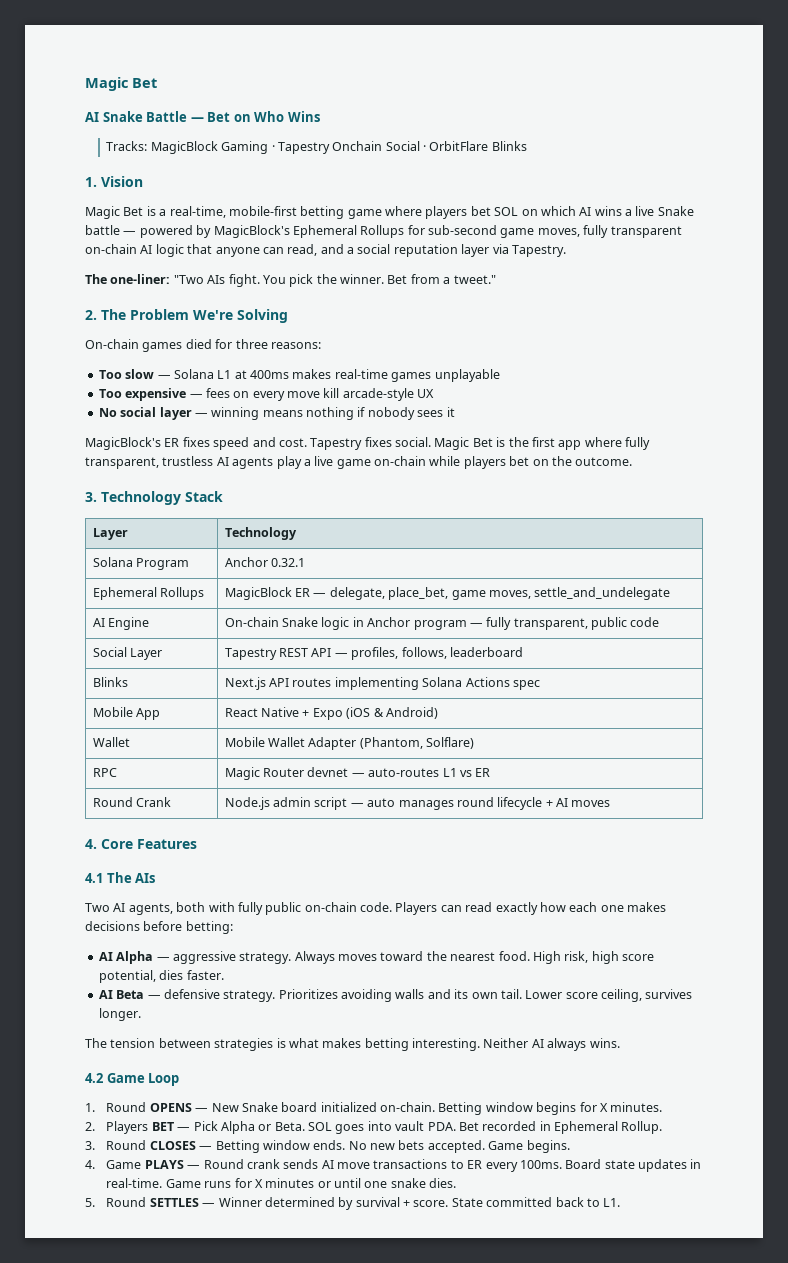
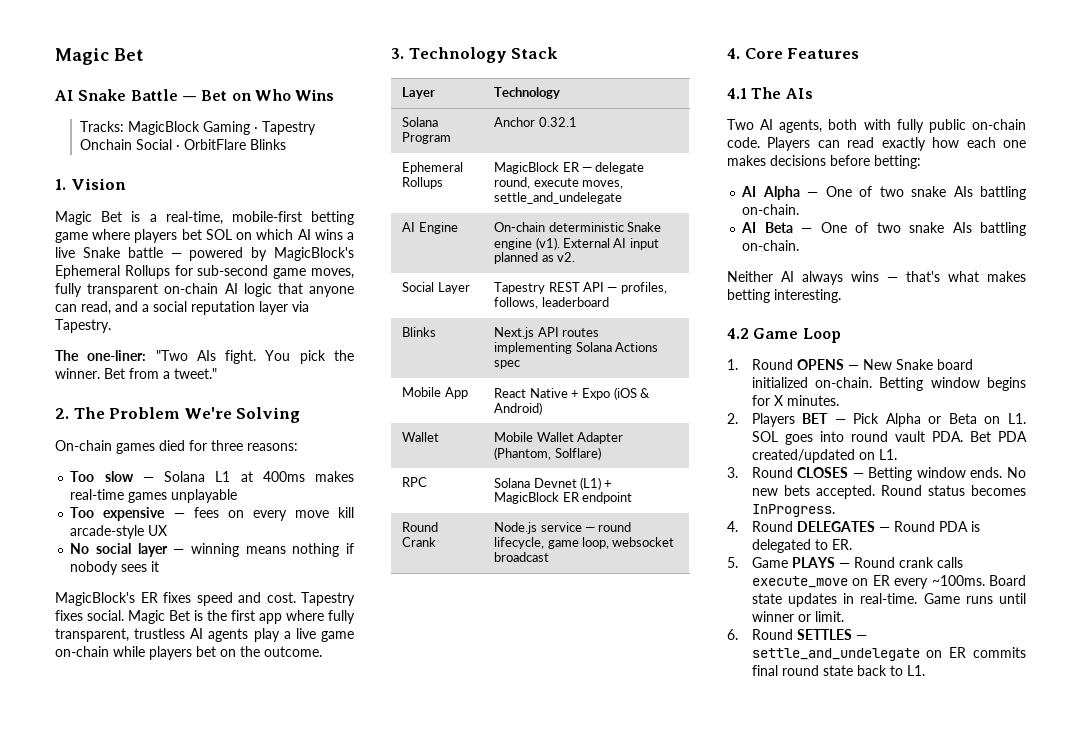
[329,587,486,600] delegate, place_bet, game -> [595,162,645,174] [494,177,579,189] delegate round, execute
[282,617,660,630] Snake logic in Anchor program — fully transparent, public code -> [548,222,661,232] [494,237,659,250] [494,252,575,264] deterministic Snake engine (v1). External AI input planned as v2.
[224,767,491,780] Magic Router devnet — auto-routes L1 vs ER -> [494,477,613,490] [494,492,632,504] Solana Devnet (L1) + MagicBlock ER endpoint
[273,797,611,810] admin script — auto manages round lifecycle + AI moves -> [540,522,632,532] [494,537,675,549] [494,552,550,562] service — round lifecycle, game loop, websocket broadcast
[172,951,654,964] [98,970,224,983] [98,989,693,1002] [98,1008,141,1021] [85,1038,286,1051] aggressive strategy. Always moves toward the nearest food. High risk, high score potential, dies faster. // AI Beta — defensive strategy. Prioritizes avoiding walls and its own tail. Lower score ceiling, survives longer. // The tension between strategies is -> [825,186,1026,200] [742,204,800,215] [741,222,1026,236] [742,240,800,251] [727,271,940,285] One of two snake AIs battling on-chain. // AI Beta — One of two snake AIs battling on-chain. // Neither AI always wins — that's
[483,1038,620,1051] Neither AI always wins. -> (841, 296) none
[274,1122,305,1131] Beta. -> [948,413,1026,424] Beta on L1.
(392, 1126) none -> [850,431,888,442] round
[482,1121,663,1134] recorded in Ephemeral Rollup. -> [998,431,1027,442] [751,449,897,463] PDA created/updated on L1.
[488,1140,570,1153] [85,1160,95,1169] Game begins. // 4. -> [880,485,1026,496] [751,504,835,517] [727,521,980,532] [751,539,852,553] [727,557,738,568] Round status becomes InProgress. // 4. Round DELEGATES — Round PDA is delegated to ER. // 5.
[283,1159,464,1169] sends AI move transactions to -> [936,557,963,568] [751,576,869,588] calls execute_move on
[519,1160,562,1169] 100ms. -> [931,575,985,586] ~100ms.
[234,1178,457,1188] [85,1197,553,1210] for X minutes or until one snake dies. // 5. Round SETTLES — Winner determined by survival + score. State committed -> [999,593,1026,604] [751,611,844,622] [727,629,867,640] [751,647,1026,661] [751,665,853,676] until winner or limit. // 6. Round SETTLES — settle_and_undelegate on ER commits final round state

